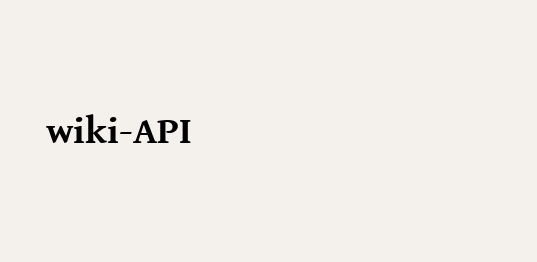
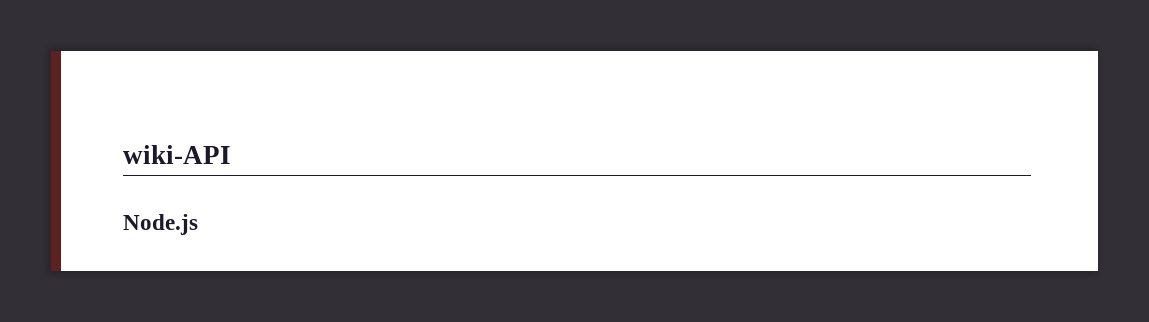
(192, 128) none -> [123,214,198,235] // Node.js

